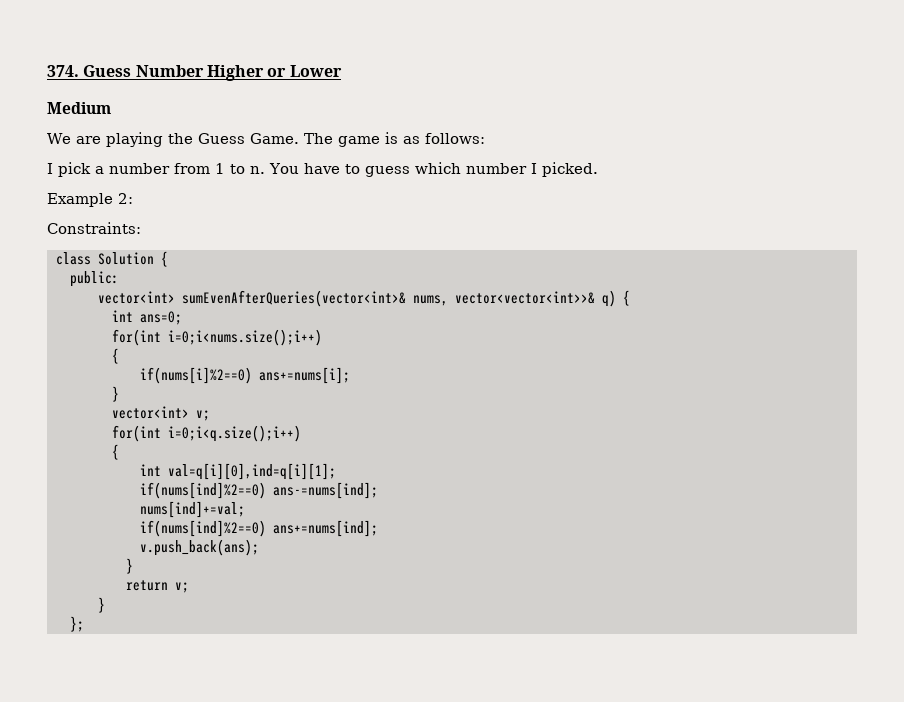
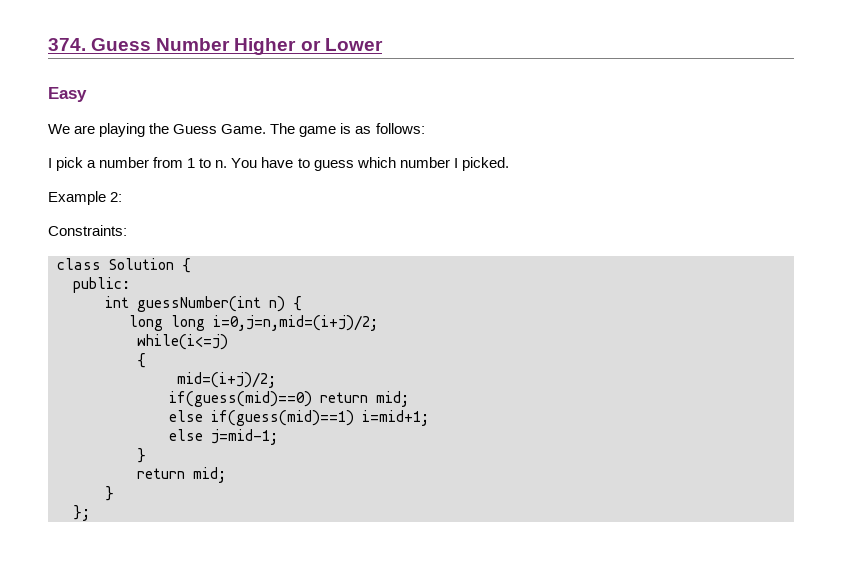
[47,102,111,114] Medium -> [48,87,87,102] Easy
[97,290,630,307] [111,310,182,325] [111,329,322,346] [111,348,119,364] [139,367,350,384] [111,386,119,402] [111,406,210,421] [111,425,301,442] [111,444,119,460] [139,463,336,480] [139,482,378,499] [139,501,245,518] [139,520,378,537] [139,539,259,556] vector<int> sumEvenAfterQueries(vector<int>& nums, vector<vector<int>>& q) { // int ans=0; // for(int i=0;i<nums.size();i++) // { // if(nums[i]%2==0) ans+=nums[i]; // } // vector<int> v; // for(int i=0;i<q.size();i++) // { // int val=q[i][0],ind=q[i][1]; // if(nums[ind]%2==0) ans-=nums[ind]; // nums[ind]+=val; // if(nums[ind]%2==0) ans+=nums[ind]; // v.push_back(ans); -> [105,296,302,312] [129,315,378,331] [137,334,228,350] [137,353,146,368] [177,372,276,388] [169,391,409,407] [169,410,429,426] [169,429,278,445] int guessNumber(int n) { // long long i=0,j=n,mid=(i+j)/2; // while(i<=j) // { // mid=(i+j)/2; // if(guess(mid)==0) return mid; // else if(guess(mid)==1) i=mid+1; // else j=mid-1;
[174,582,189,593] v; -> [193,467,226,483] mid;

